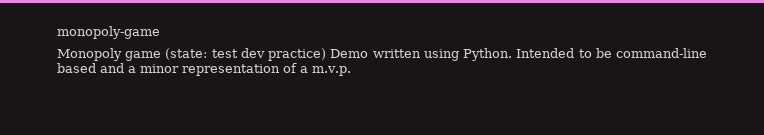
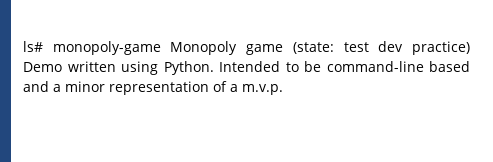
(57, 32) none -> [23,41,43,52] ls#
(160, 32) // -> (161, 48) none

